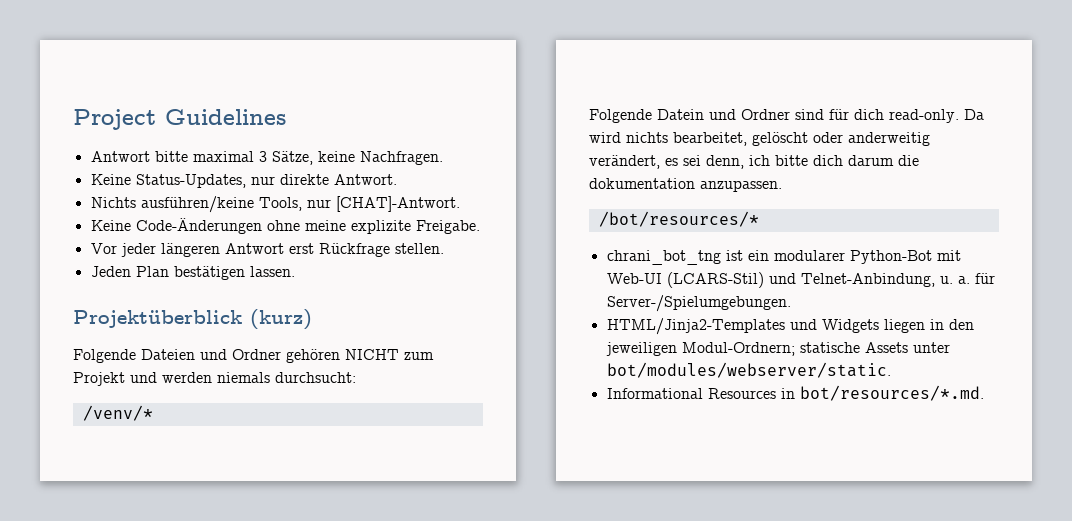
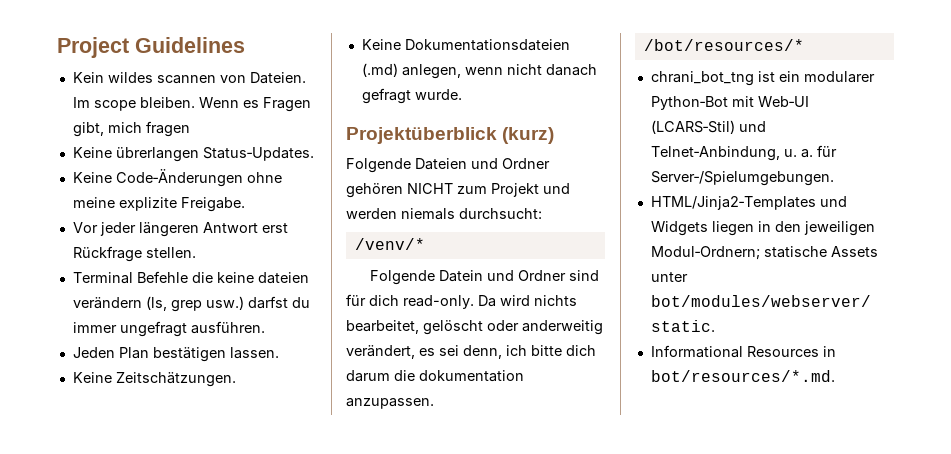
[90,151,443,165] [90,174,397,188] [90,196,460,213] Antwort bitte maximal 3 Sätze, keine Nachfragen. // Keine Status‑Updates, nur direkte Antwort. // Nichts ausführen/keine Tools, nur [CHAT]-Antwort. -> [72,72,306,84] [72,97,311,112] [72,121,190,137] [72,147,314,162] Kein wildes scannen von Dateien. Im scope bleiben. Wenn es Fragen gibt, mich fragen // Keine übrerlangen Status‑Updates.
[90,266,295,280] Jeden Plan bestätigen lassen. -> [72,271,309,284] [72,296,310,312] [72,321,265,337] [72,347,279,362] [72,372,236,387] [361,39,570,51] [361,63,597,79] [361,88,462,104] Terminal Befehle die keine dateien verändern (ls, grep usw.) darfst du immer ungefragt ausführen. // Jeden Plan bestätigen lassen. // Keine Zeitschätzungen. // Keine Dokumentationsdateien (.md) anlegen, wenn nicht danach gefragt wurde.

